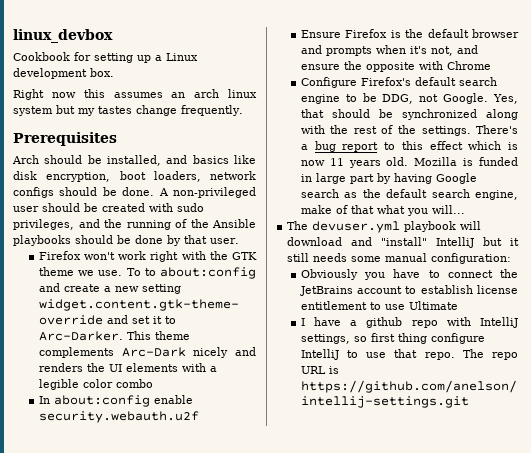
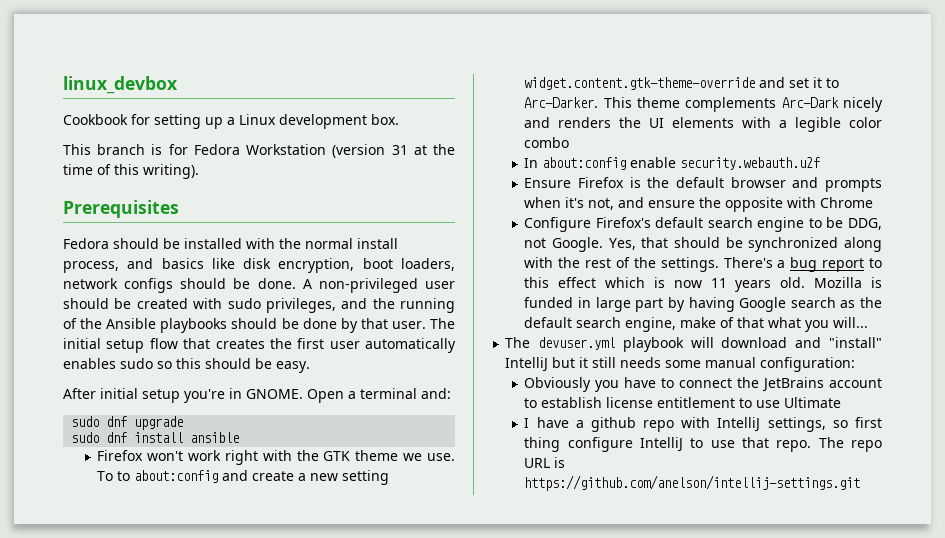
[13,89,257,100] [13,105,243,116] Right now this assumes an arch linux system but my tastes change frequently. -> [63,144,456,158] [63,164,199,179] This branch is for Fedora Workstation (version 31 at the time of this writing).
[12,155,161,166] Arch should be installed, -> [63,238,398,249] [63,261,119,273] Fedora should be installed with the normal install process,
(239, 241) none -> [430,318,456,329] [63,338,456,353] [63,358,310,373] [63,388,451,403] [71,416,184,430] [71,432,240,443] The initial setup flow that creates the first user automatically enables sudo so this should be easy. // After initial setup you're in GNOME. Open a terminal and: // sudo dnf upgrade // sudo dnf install ansible

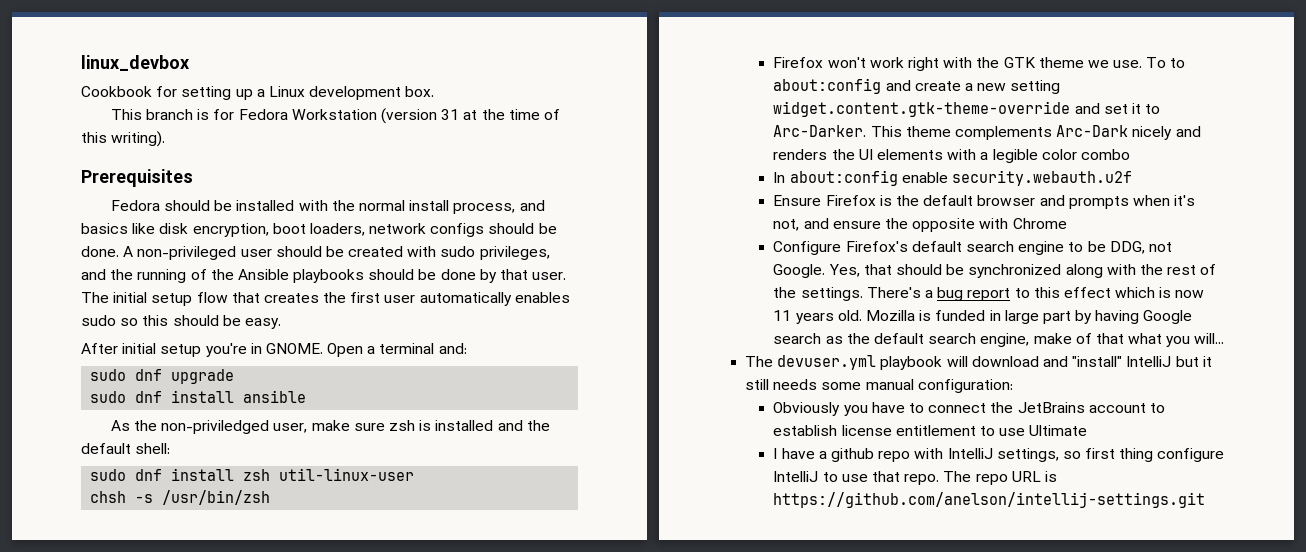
(240, 437) none -> [110,420,550,434] [81,443,171,454] [90,468,415,481] [90,490,271,505] // As the non-priviledged user, make sure zsh is installed and the default shell: // sudo dnf install zsh util-linux-user // chsh -s /usr/bin/zsh

